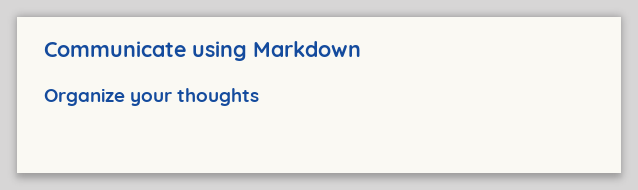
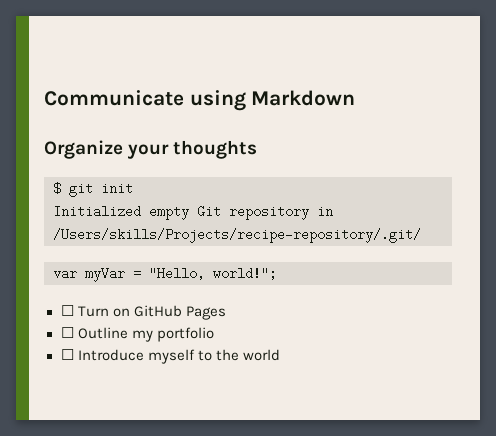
(260, 97) none -> [53,182,133,197] [53,205,333,220] [53,228,421,243] [53,267,277,282] [60,305,226,320] [60,327,214,342] [60,349,280,364] // $ git init // Initialized empty Git repository in /Users/skills/Projects/recipe-repository/.git/ // var myVar = "Hello, world!"; // ☐ Turn on GitHub Pages // ☐ Outline my portfolio // ☐ Introduce myself to the world

